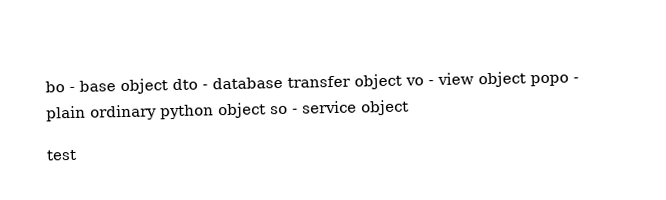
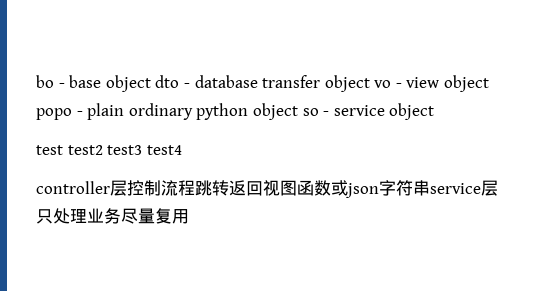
(77, 155) none -> [67,145,182,155] [36,180,498,198] [36,208,189,224] test2 test3 test4 // controller层控制流程跳转返回视图函数或json字符串service层只处理业务尽量复用

